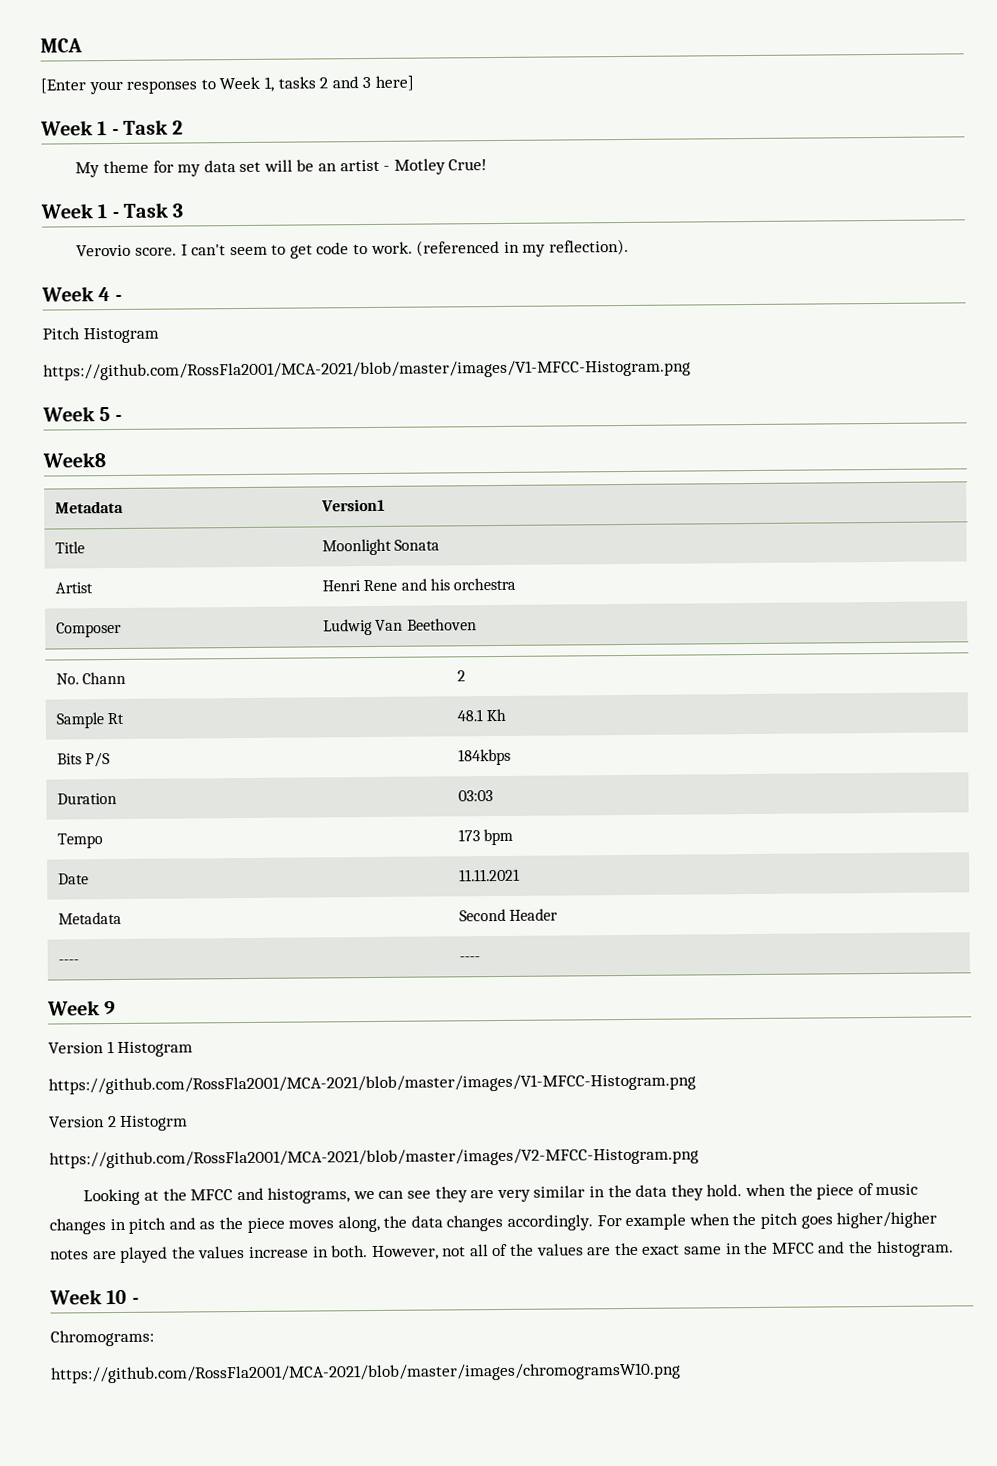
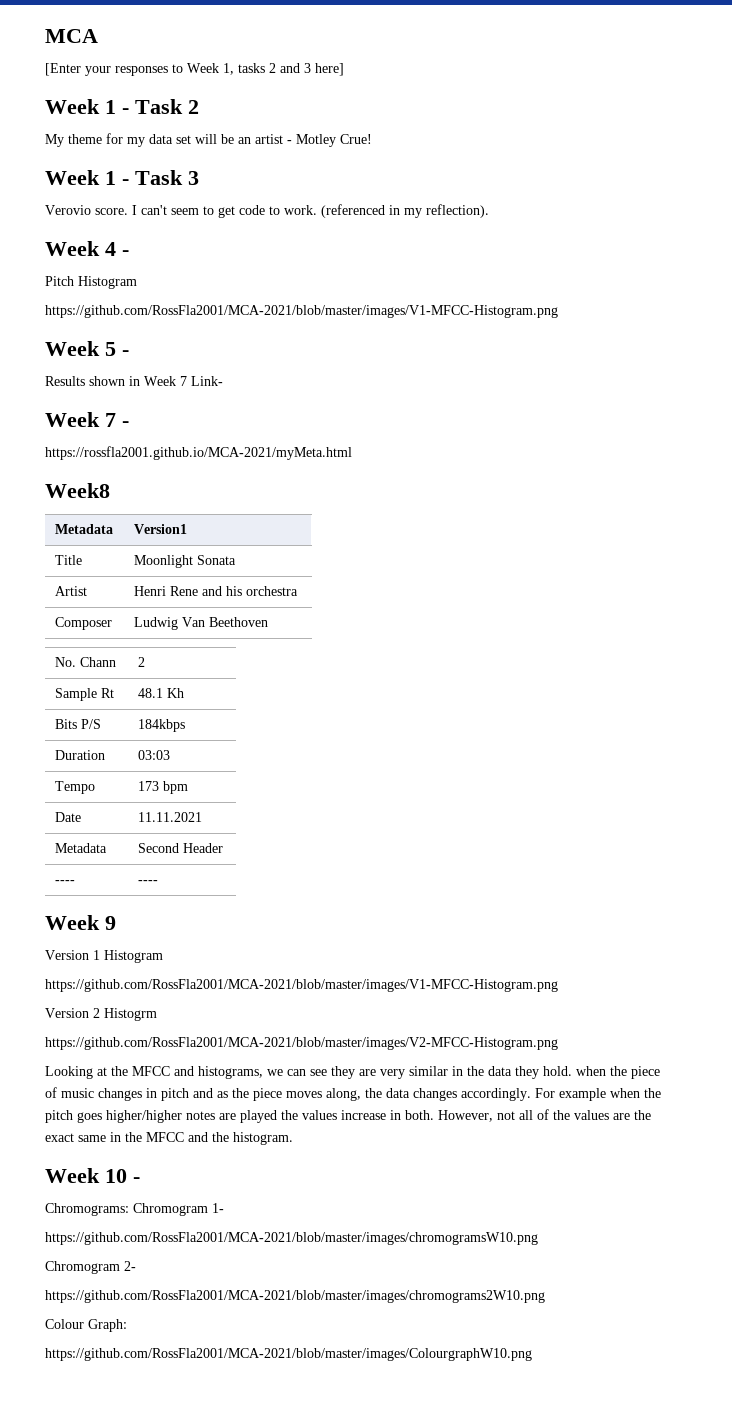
(122, 418) none -> [45,376,223,386] [45,412,129,427] [45,446,352,460] // Results shown in Week 7 Link- // Week 7 - // https://rossfla2001.github.io/MCA-2021/myMeta.html
(154, 1338) none -> [133,1203,224,1216] Chromogram 1-
(681, 1373) none -> [45,1261,136,1274] [45,1290,545,1303] [45,1319,127,1332] [45,1348,532,1361] // Chromogram 2- // https://github.com/RossFla2001/MCA-2021/blob/master/images/chromograms2W10.png // Colour Graph: // https://github.com/RossFla2001/MCA-2021/blob/master/images/ColourgraphW10.png

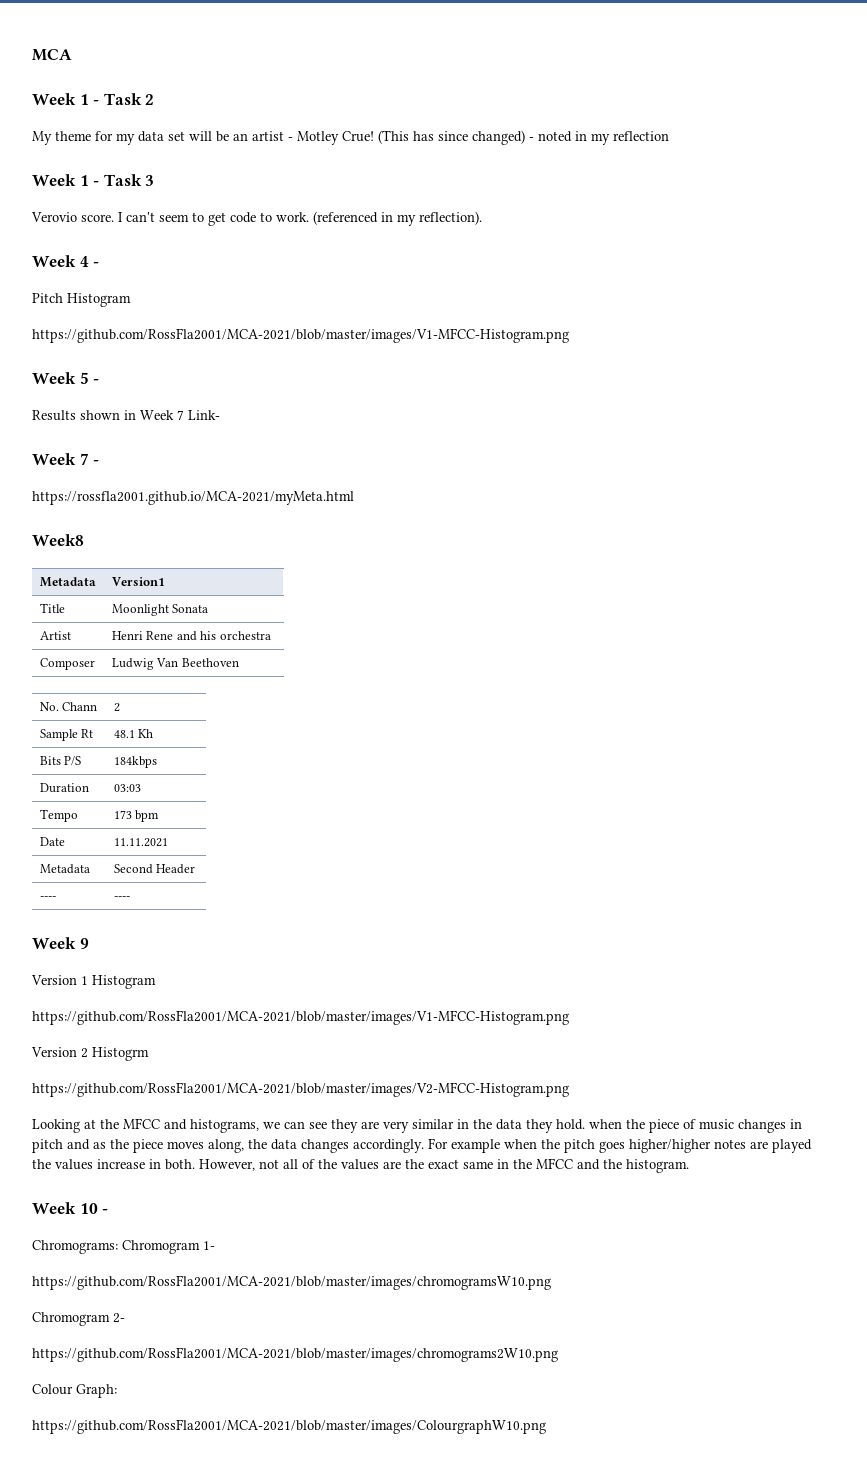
[45,63,344,76] // [Enter your responses to Week 1, tasks 2 and 3 here] -> (72, 55) none
(372, 139) none -> [378,130,669,145] (This has since changed) - noted in my reflection

